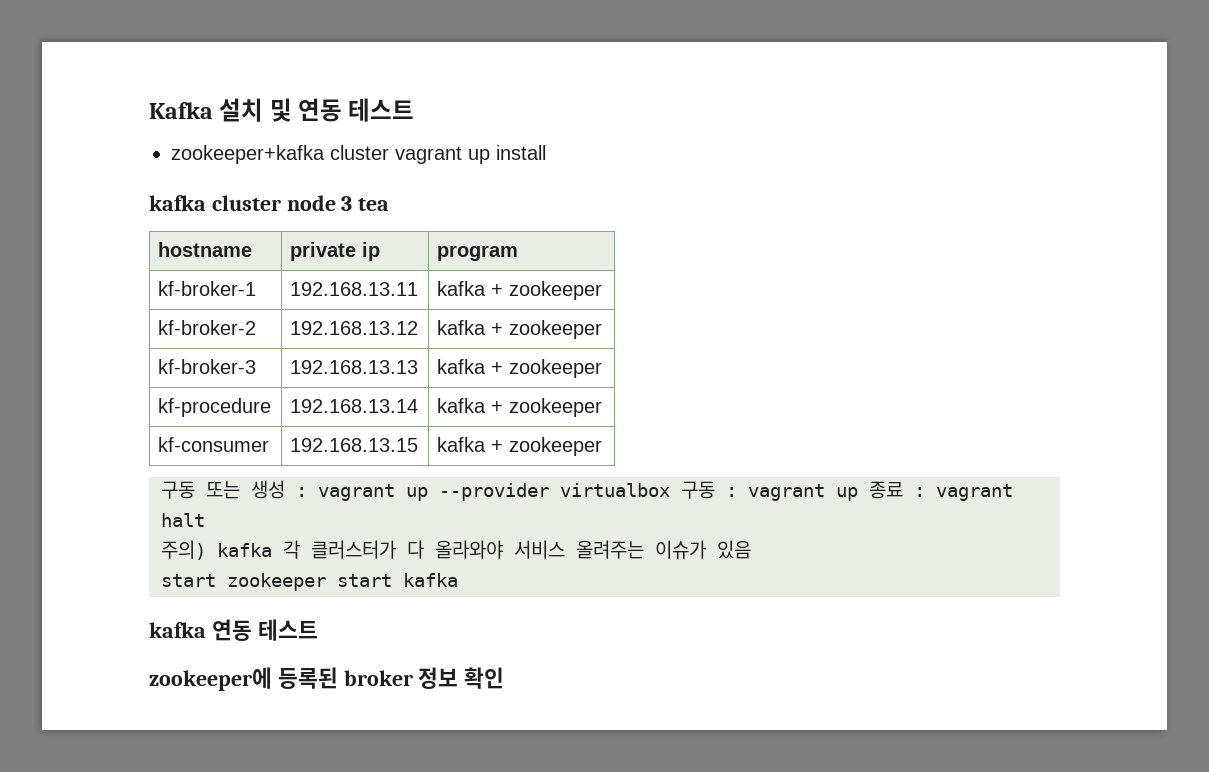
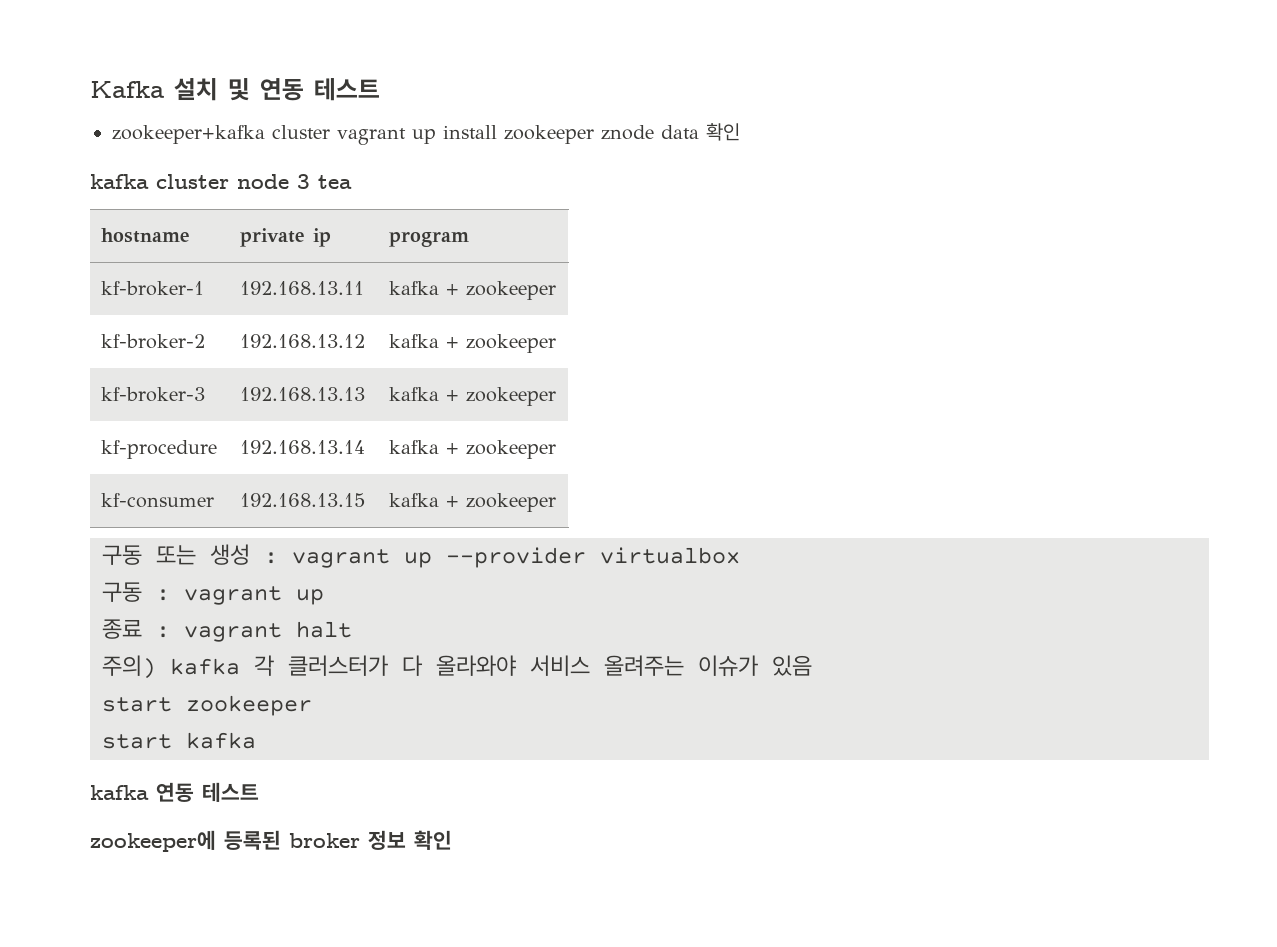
(546, 152) none -> [504,123,740,144] zookeeper znode data 확인
(670, 490) none -> (740, 555) //
(858, 494) none -> (324, 597) //
(326, 582) none -> (312, 705) //

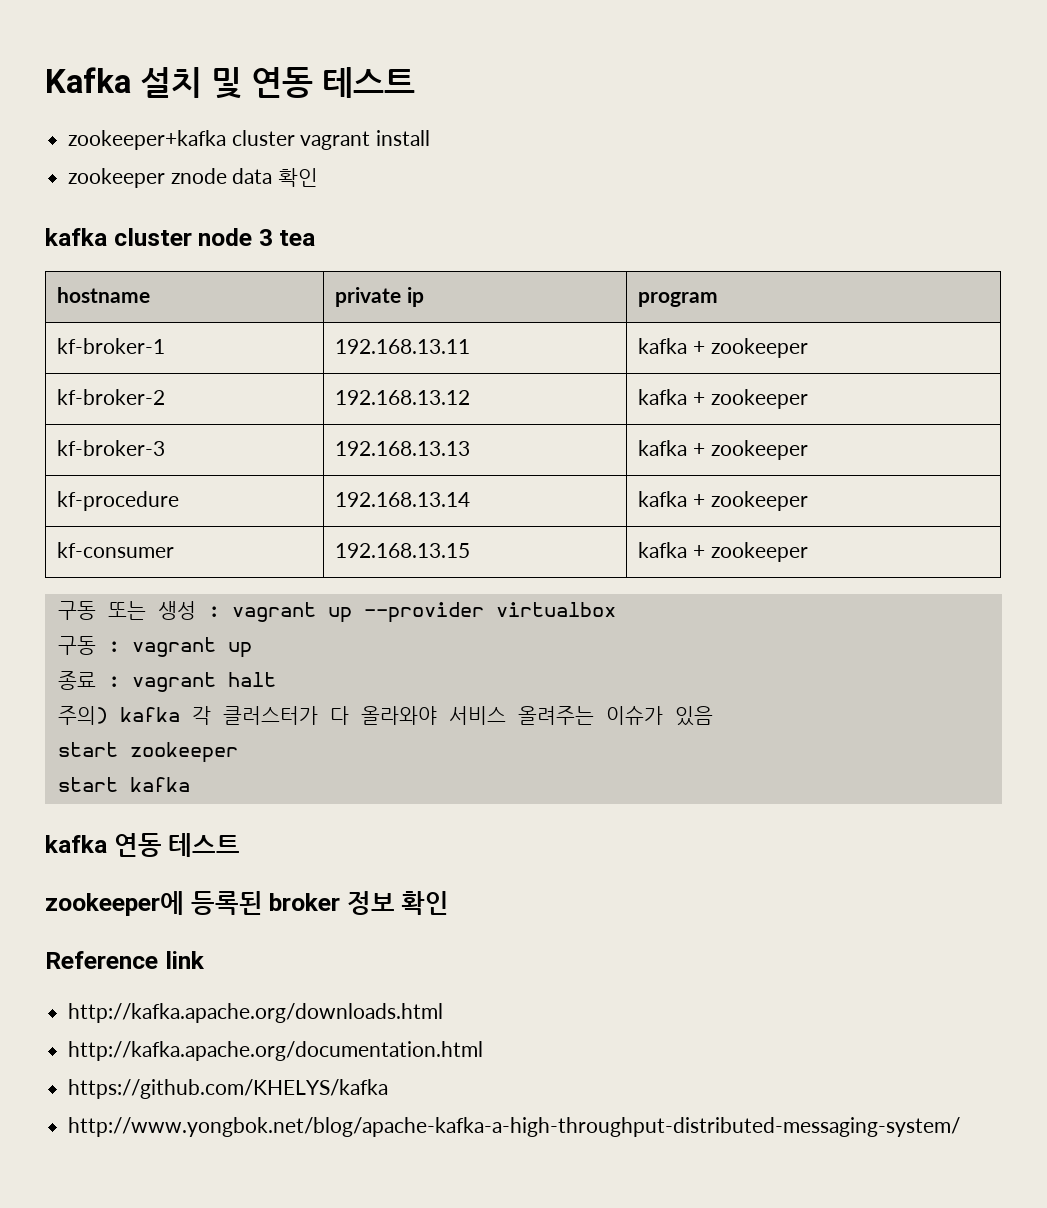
[412,129,436,144] up -> (371, 140) none
(497, 132) none -> (431, 138) //
(452, 840) none -> [45,951,205,969] [68,1003,444,1023] [68,1041,484,1061] [68,1079,389,1099] [68,1117,961,1137] // Reference link // http://kafka.apache.org/downloads.html // http://kafka.apache.org/documentation.html // https://github.com/KHELYS/kafka // http://www.yongbok.net/blog/apache-kafka-a-high-throughput-distributed-messaging-system/

